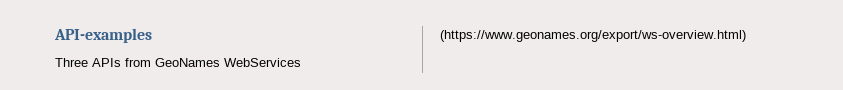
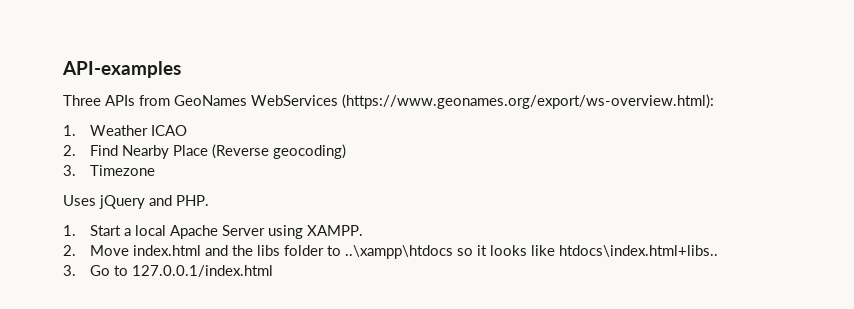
[440,30,746,42] (https://www.geonames.org/export/ws-overview.html) -> [342,94,714,109] [63,125,188,136] [63,144,347,159] [63,165,156,176] [63,195,209,209] [63,225,364,239] [63,245,719,259] [63,265,274,277] (https://www.geonames.org/export/ws-overview.html): // 1. Weather ICAO // 2. Find Nearby Place (Reverse geocoding) // 3. Timezone // Uses jQuery and PHP. // 1. Start a local Apache Server using XAMPP. // 2. Move index.html and the libs folder to ..\xampp\htdocs so it looks like htdocs\index.html+libs.. // 3. Go to 127.0.0.1/index.html

